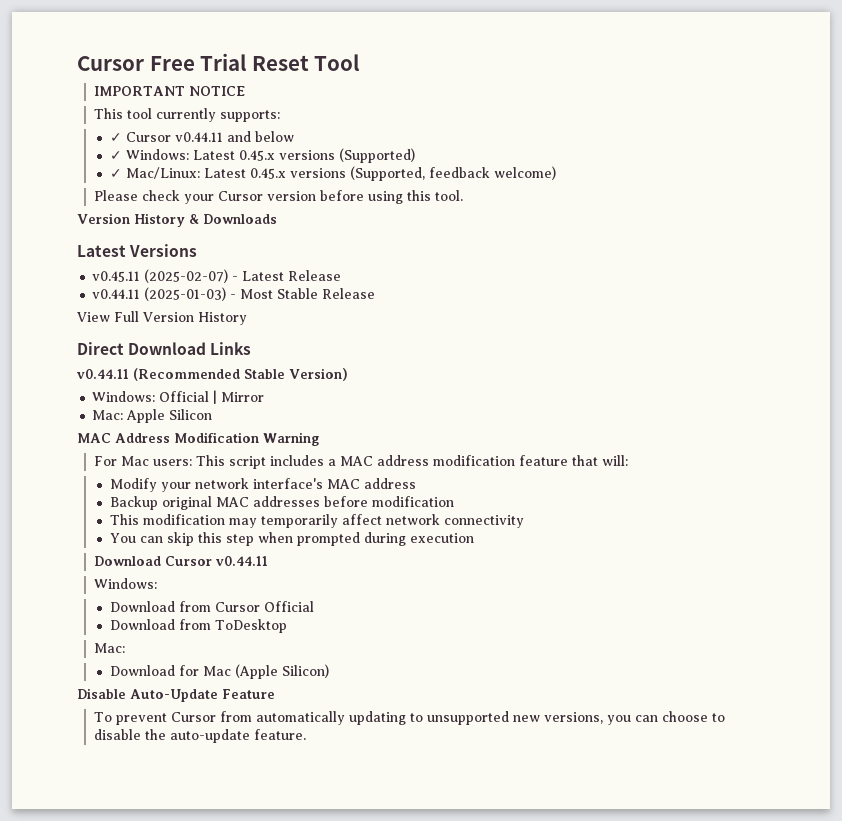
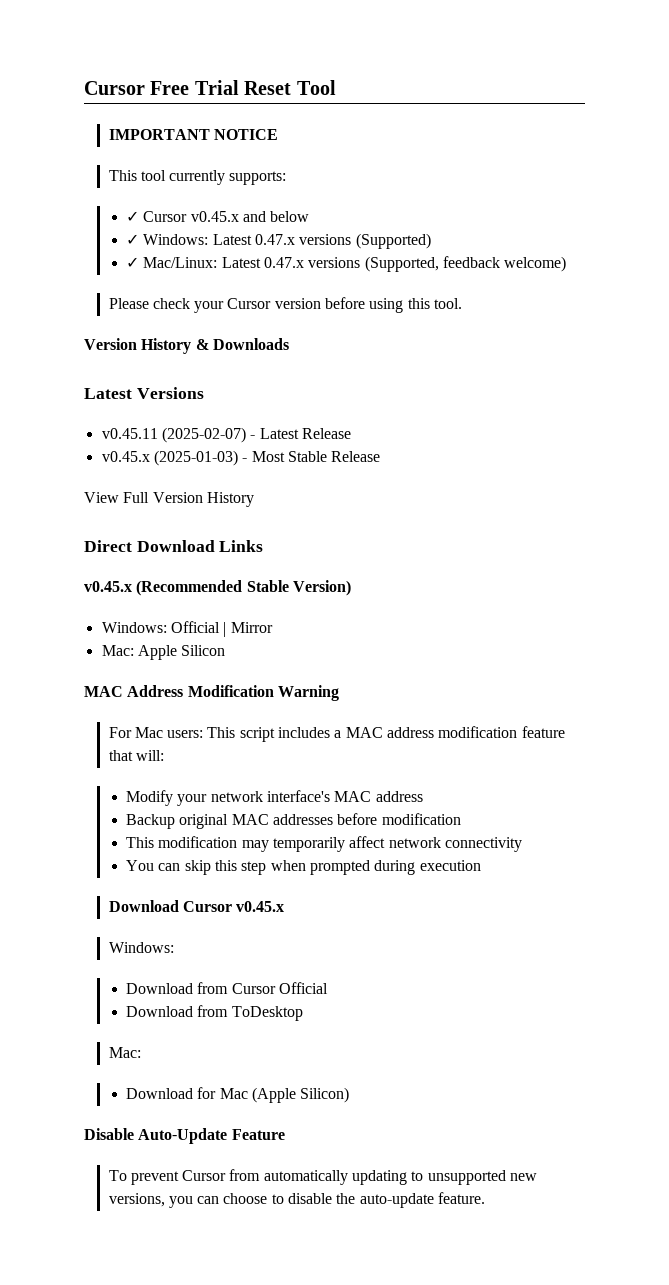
[174,132,223,142] v0.44.11 -> [190,211,239,222] v0.45.x
[238,150,275,161] 0.45.x -> [255,234,296,245] 0.47.x
[249,168,286,179] 0.45.x -> [264,257,305,268] 0.47.x
[92,289,141,299] v0.44.11 -> [101,451,150,462] v0.45.x
[76,369,129,379] v0.44.11 -> [84,581,132,592] v0.45.x
[215,556,269,566] v0.44.11 -> [236,901,285,912] v0.45.x

